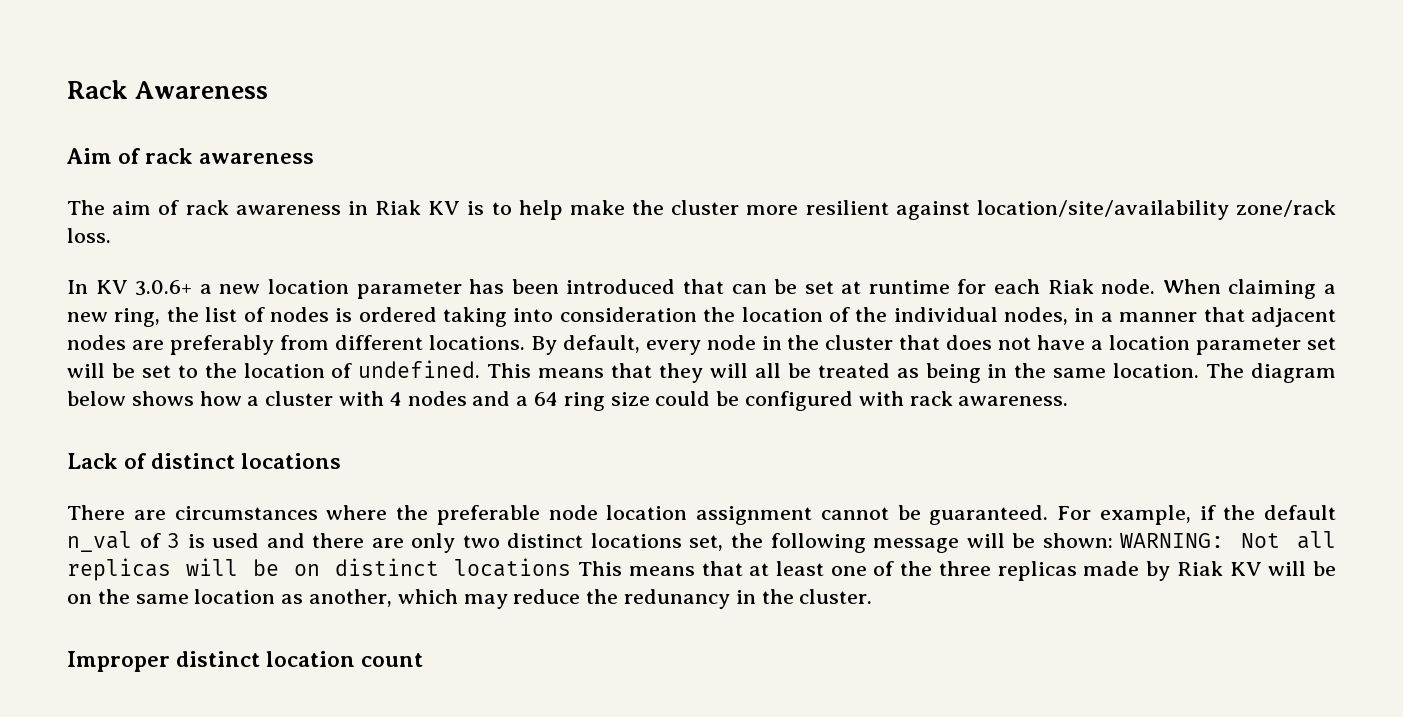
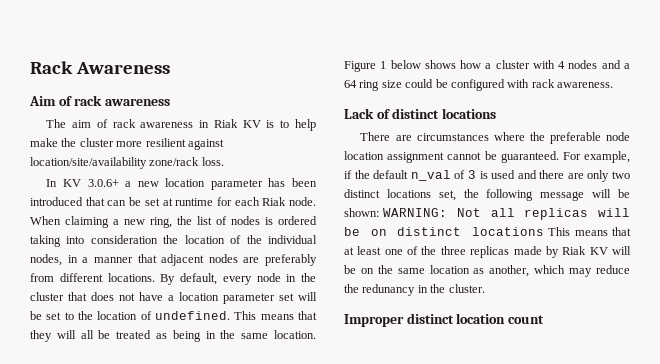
[1206,363,1336,383] The diagram -> [344,61,387,72] Figure 1

